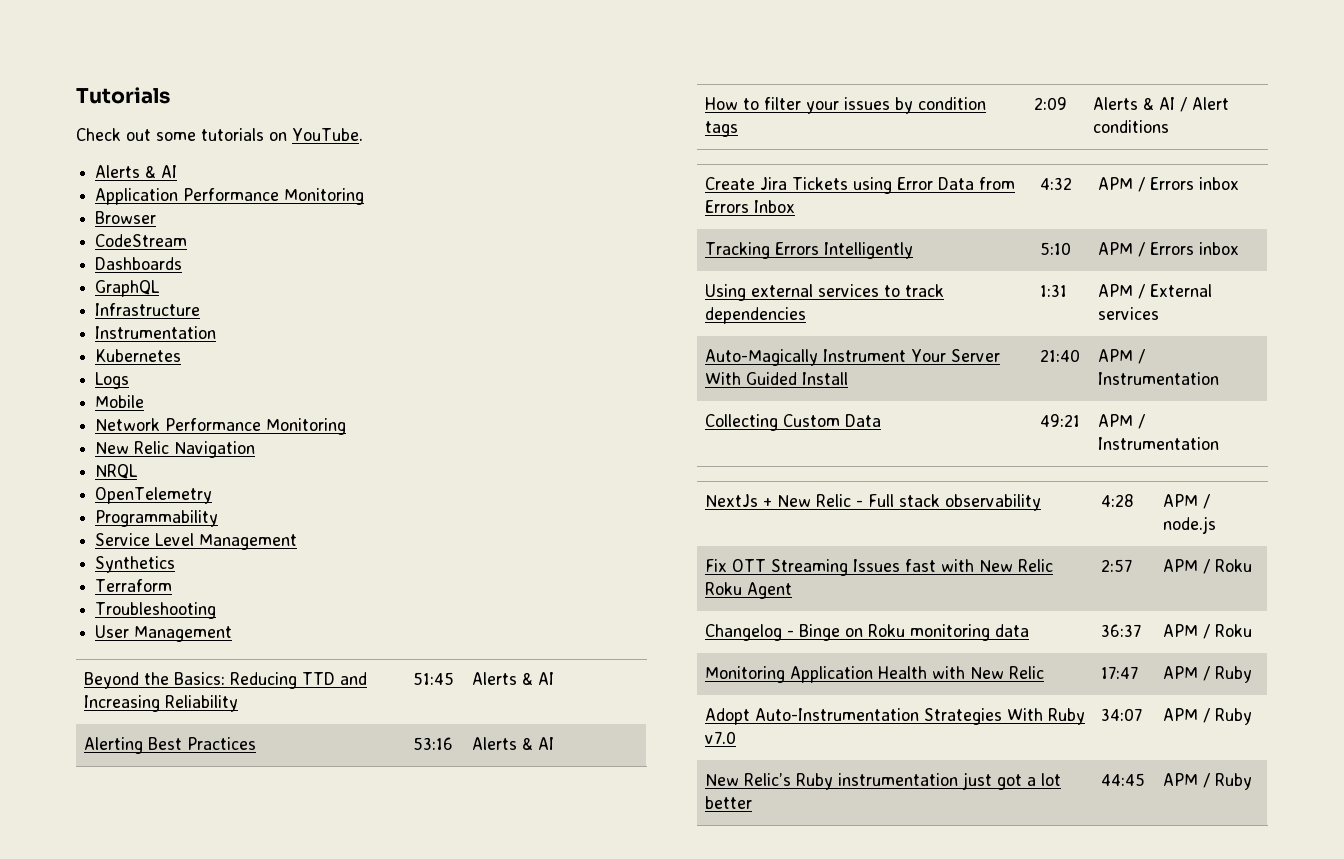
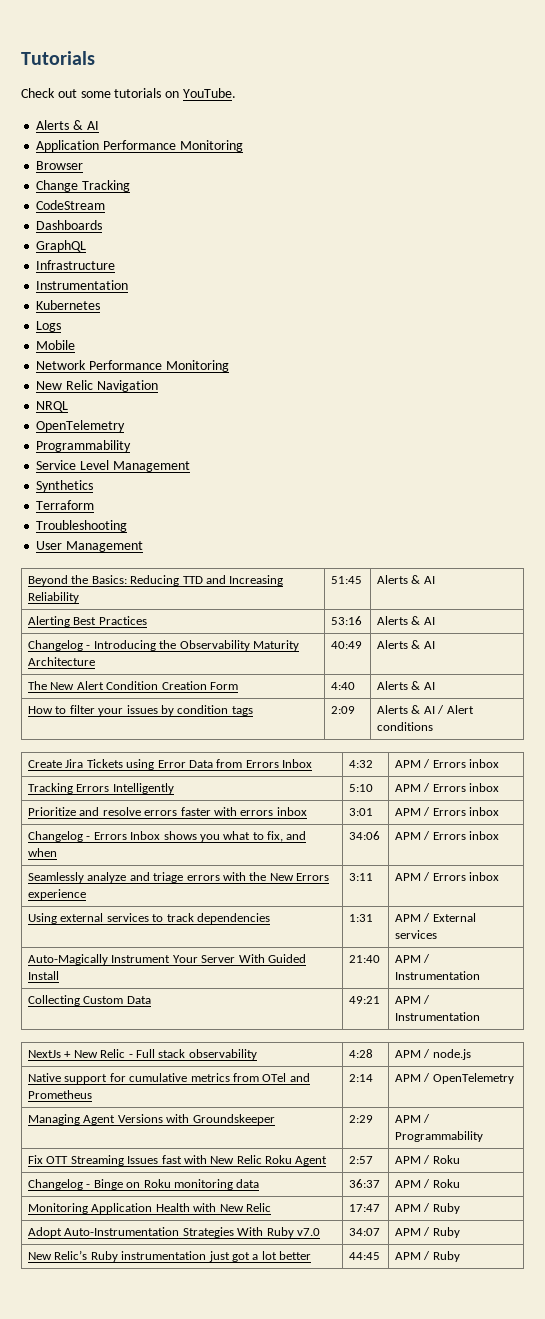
(157, 217) none -> [36,180,131,192] // Change Tracking
(555, 743) none -> [28,640,299,651] [28,657,96,666] [331,641,363,649] [377,640,435,649] [28,681,238,690] [331,682,356,690] [377,681,435,690] // Changelog - Introducing the Observability Maturity Architecture | 40:49 | Alerts & AI // The New Alert Condition Creation Form | 4:40 | Alerts & AI
(1240, 248) none -> [28,807,307,816] [349,808,374,816] [395,807,500,816] [28,831,307,842] [28,848,58,857] [349,831,381,840] [395,831,500,840] [28,872,330,883] [28,889,87,900] [349,873,374,881] [395,872,500,881] // Prioritize and resolve errors faster with errors inbox | 3:01 | APM / Errors inbox // Changelog - Errors Inbox shows you what to fix, and when | 34:06 | APM / Errors inbox // Seamlessly analyze and triage errors with the New Errors experience | 3:11 | APM / Errors inbox
(1217, 525) none -> [28,1073,310,1084] [28,1090,93,1099] [349,1074,374,1082] [395,1073,514,1084] [28,1114,275,1125] [349,1115,374,1123] [395,1114,431,1123] [395,1131,484,1142] // Native support for cumulative metrics from OTel and Prometheus | 2:14 | APM / OpenTelemetry // Managing Agent Versions with Groundskeeper | 2:29 | APM / Programmability

